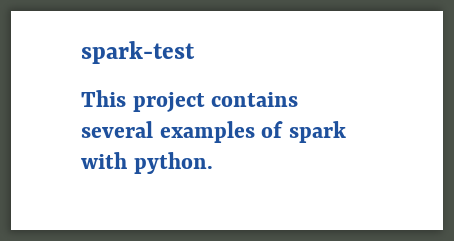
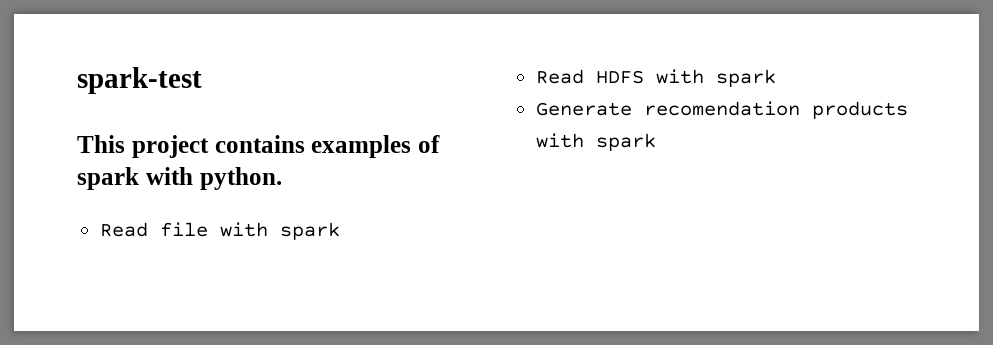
[81,121,153,138] several -> (305, 144) none
(213, 163) none -> [99,222,340,240] [535,69,776,87] [535,101,908,119] [535,133,656,151] // Read file with spark // Read HDFS with spark // Generate recomendation products with spark

